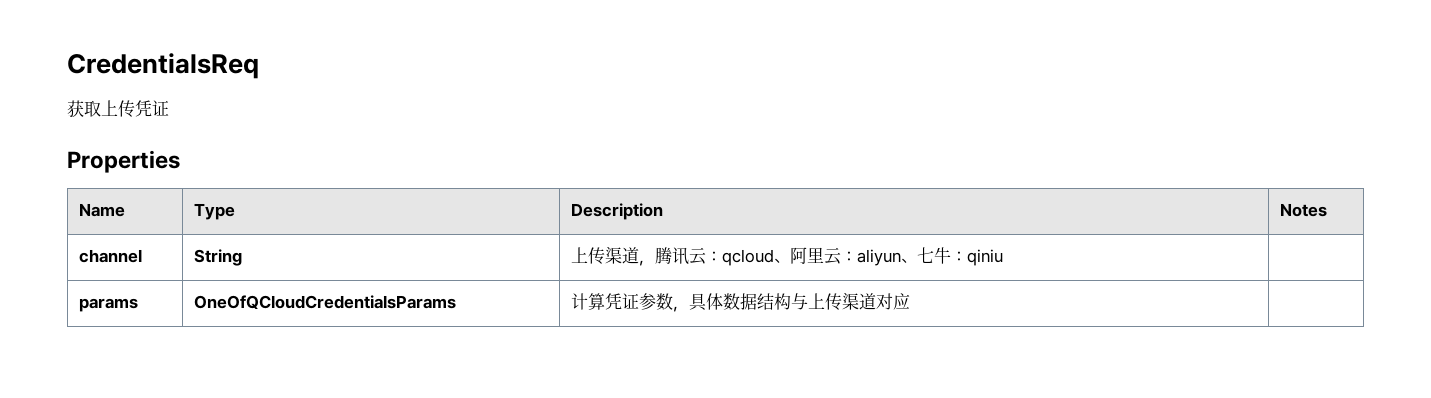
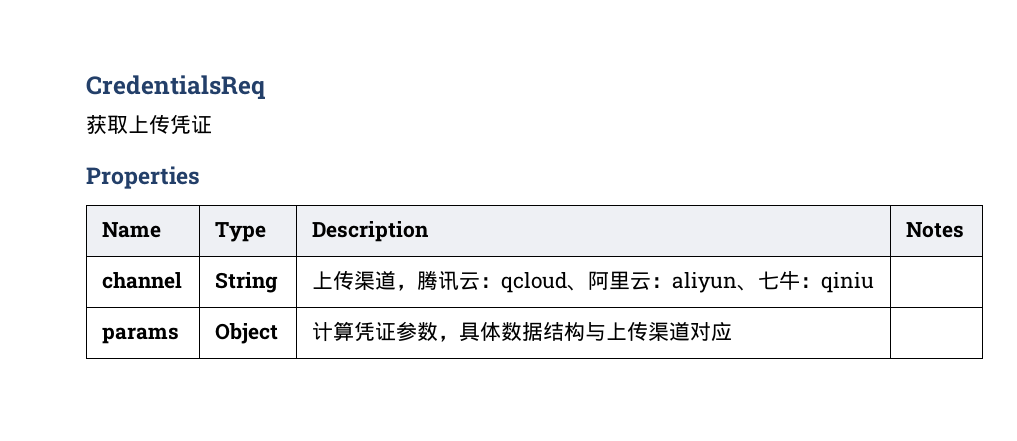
[194,295,457,309] OneOfQCloudCredentialsParams -> [215,323,279,344] Object

